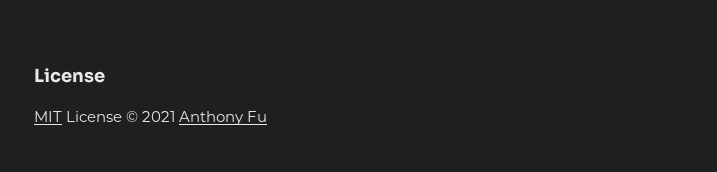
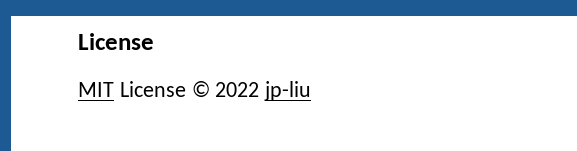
[142,111,268,125] 2021 Anthony Fu -> [215,81,312,101] 2022 jp-liu

